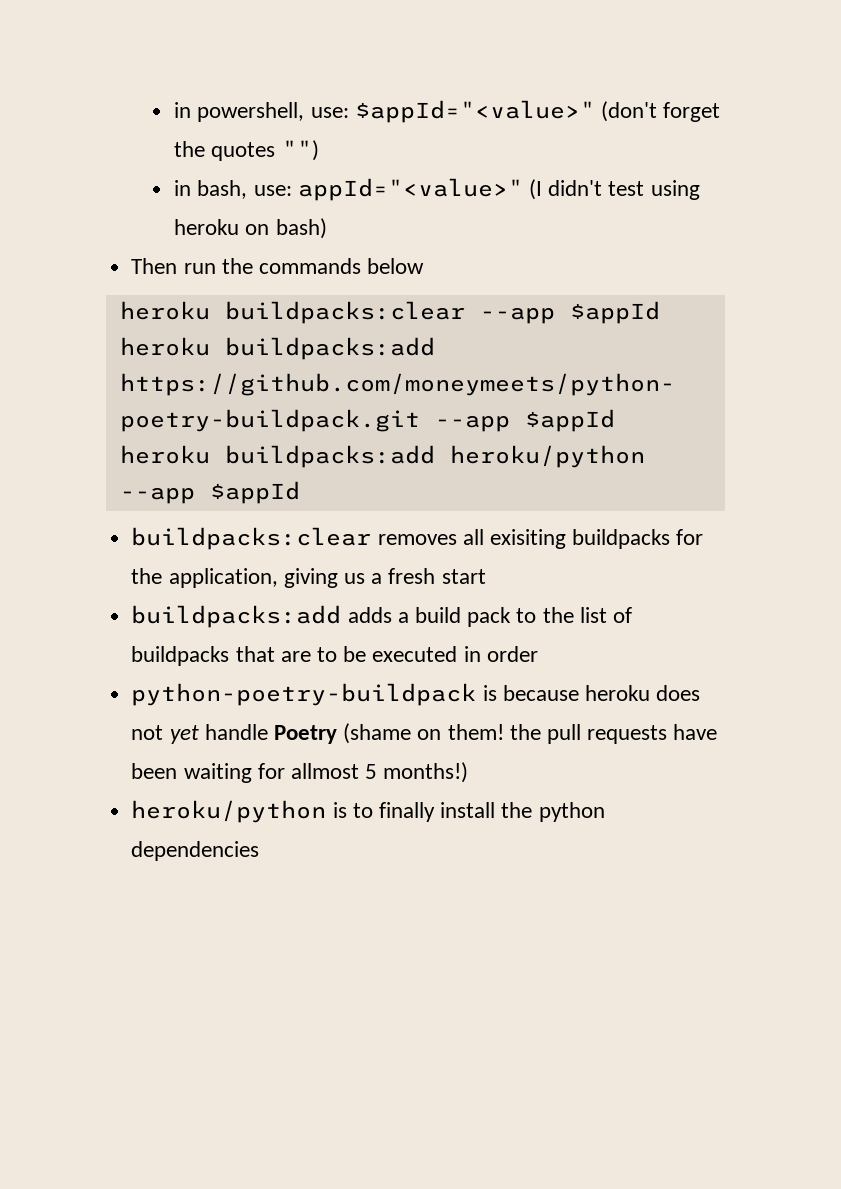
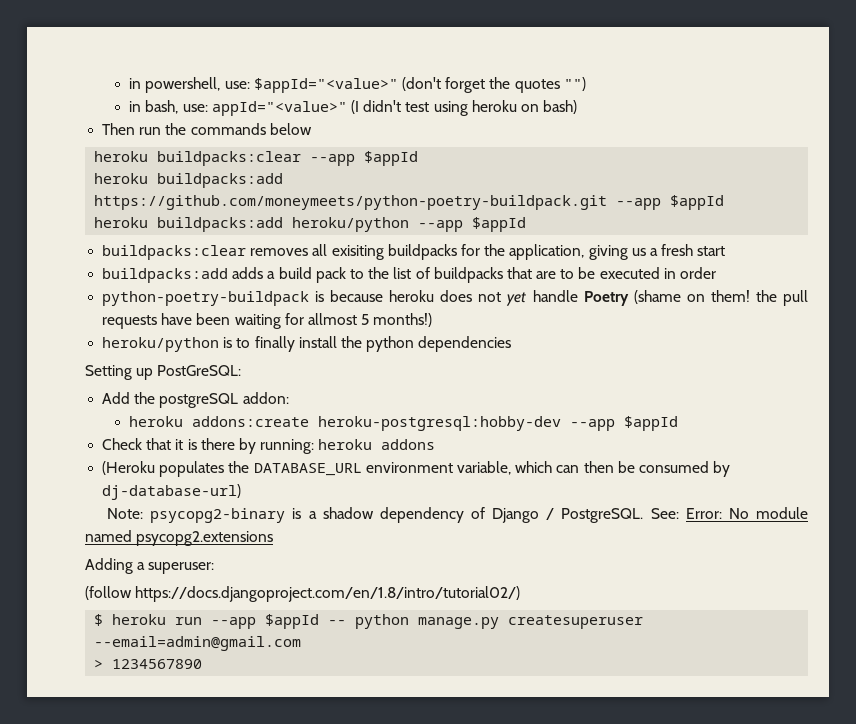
(260, 851) none -> [85,365,242,380] [102,392,289,408] [129,416,679,431] [102,438,436,454] [102,461,731,477] [102,484,242,500] [107,507,808,523] [85,530,274,546] [85,558,215,574] [85,586,521,602] [94,614,644,629] [94,636,302,651] [94,659,203,669] // Setting up PostGreSQL: // Add the postgreSQL addon: // heroku addons:create heroku-postgresql:hobby-dev --app $appId // Check that it is there by running: heroku addons // (Heroku populates the DATABASE_URL environment variable, which can then be consumed by dj-database-url) // Note: psycopg2-binary is a shadow dependency of Django / PostgreSQL. See: Error: No module named psycopg2.extensions // Adding a superuser: // (follow https://docs.djangoproject.com/en/1.8/intro/tutorial02/) // $ heroku run --app $appId -- python manage.py createsuperuser --email=admin@gmail.com // > 1234567890

